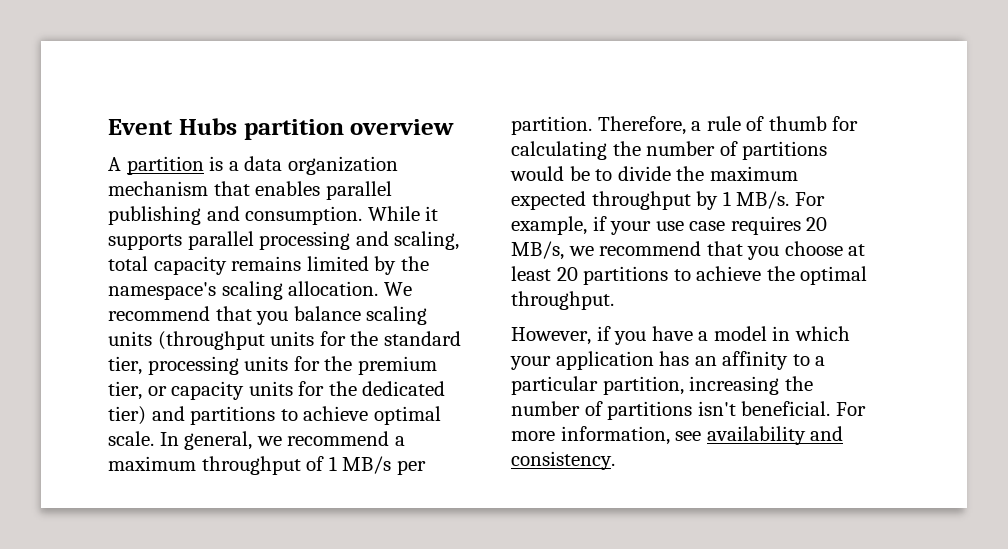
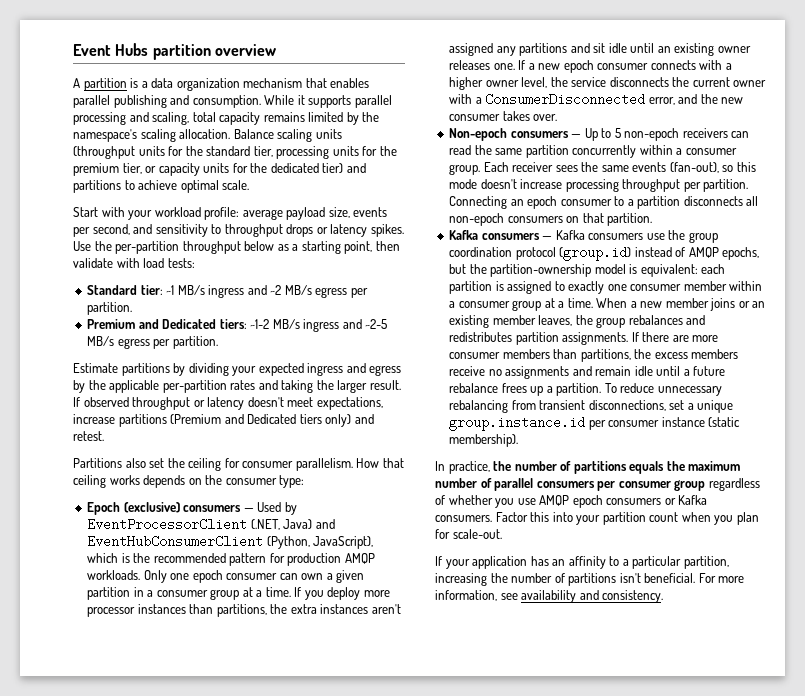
[383,282,412,296] [108,306,361,325] We recommend that you balance -> [233,129,274,139] Balance
[159,431,405,450] [108,456,426,475] [511,116,859,135] [511,141,828,160] [510,166,798,181] [511,191,825,210] [511,216,828,235] [511,241,866,260] [511,266,868,285] [511,291,614,310] [511,326,850,345] In general, we recommend a maximum throughput of 1 MB/s per partition. Therefore, a rule of thumb for calculating the number of partitions would be to divide the maximum expected throughput by 1 MB/s. For example, if your use case requires 20 MB/s, we recommend that you choose at least 20 partitions to achieve the optimal throughput. // However, if you have a model in which -> [73,207,388,220] [73,224,404,237] [73,241,400,254] [73,258,195,268] [87,285,368,298] [87,302,133,315] [87,319,388,332] [87,336,218,349] [73,363,402,376] [73,380,401,393] [73,397,383,410] [73,414,374,427] [73,431,104,441] [73,458,404,471] [73,475,305,488] [87,502,297,515] [87,518,335,531] [87,535,374,549] [87,553,375,566] [87,570,365,583] [87,587,390,600] [87,604,401,617] [449,43,751,56] [449,60,732,73] [449,77,767,90] [449,93,744,106] [449,111,558,121] [449,128,750,141] [449,145,737,158] [449,162,756,175] [449,179,749,192] [449,196,759,209] [449,213,653,226] [449,230,718,243] [449,246,760,261] [449,264,726,277] [449,281,763,294] [449,298,766,311] [449,315,706,328] [449,332,719,345] [449,349,739,362] [449,366,726,379] [449,383,722,396] [449,400,734,413] [449,416,741,431] [449,434,519,447] [435,461,741,474] [435,478,760,491] [435,495,708,508] [435,512,759,525] [435,529,502,539] [435,556,442,566] // Start with your workload profile: average payload size, events per second, and sensitivity to throughput drops or latency spikes. Use the per-partition throughput below as a starting point, then validate with load tests: // Standard tier: ~1 MB/s ingress and ~2 MB/s egress per partition. // Premium and Dedicated tiers: ~1-2 MB/s ingress and ~2-5 MB/s egress per partition. // Estimate partitions by dividing your expected ingress and egress by the applicable per-partition rates and taking the larger result. If observed throughput or latency doesn't meet expectations, increase partitions (Premium and Dedicated tiers only) and retest. // Partitions also set the ceiling for consumer parallelism. How that ceiling works depends on the consumer type: // Epoch (exclusive) consumers — Used by EventProcessorClient (.NET, Java) and EventHubConsumerClient (Python, JavaScript), which is the recommended pattern for production AMQP workloads. Only one epoch consumer can own a given partition in a consumer group at a time. If you deploy more processor instances than partitions, the extra instances aren't assigned any partitions and sit idle until an existing owner releases one. If a new epoch consumer connects with a higher owner level, the service disconnects the current owner with a ConsumerDisconnected error, and the new consumer takes over. // Non-epoch consumers — Up to 5 non-epoch receivers can read the same partition concurrently within a consumer group. Each receiver sees the same events (fan-out), so this mode doesn't increase processing throughput per partition. Connecting an epoch consumer to a partition disconnects all non-epoch consumers on that partition. // Kafka consumers — Kafka consumers use the group coordination protocol (group.id) instead of AMQP epochs, but the partition-ownership model is equivalent: each partition is assigned to exactly one consumer member within a consumer group at a time. When a new member joins or an existing member leaves, the group rebalances and redistributes partition assignments. If there are more consumer members than partitions, the excess members receive no assignments and remain idle until a future rebalance frees up a partition. To reduce unnecessary rebalancing from transient disconnections, set a unique group.instance.id per consumer instance (static membership). // In practice, the number of partitions equals the maximum number of parallel consumers per consumer group regardless of whether you use AMQP epoch consumers or Kafka consumers. Factor this into your partition count when you plan for scale-out. // If

